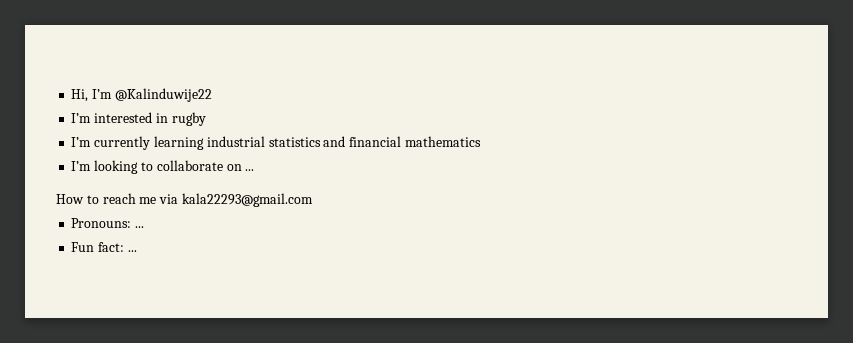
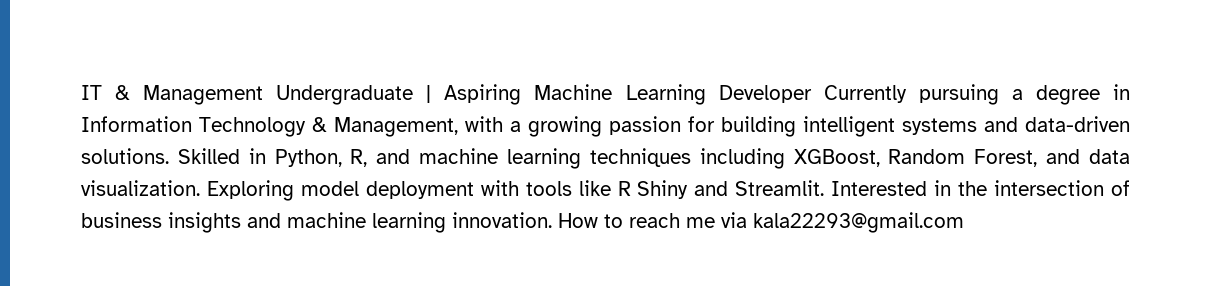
[71,88,212,102] [71,112,206,126] [71,136,481,150] [71,160,255,174] Hi, I’m @Kalinduwije22 // I’m interested in rugby // I’m currently learning industrial statistics and financial mathematics // I’m looking to collaborate on ... // -> [81,84,1131,105] [81,116,1130,137] [81,148,1130,169] [81,180,1130,201] [81,212,552,233] IT & Management Undergraduate | Aspiring Machine Learning Developer Currently pursuing a degree in Information Technology & Management, with a growing passion for building intelligent systems and data-driven solutions. Skilled in Python, R, and machine learning techniques including XGBoost, Random Forest, and data visualization. Exploring model deployment with tools like R Shiny and Streamlit. Interested in the intersection of business insights and machine learning innovation.
[71,218,145,228] [71,242,137,252] // Pronouns: ... // Fun fact: ... -> (964, 222) none

